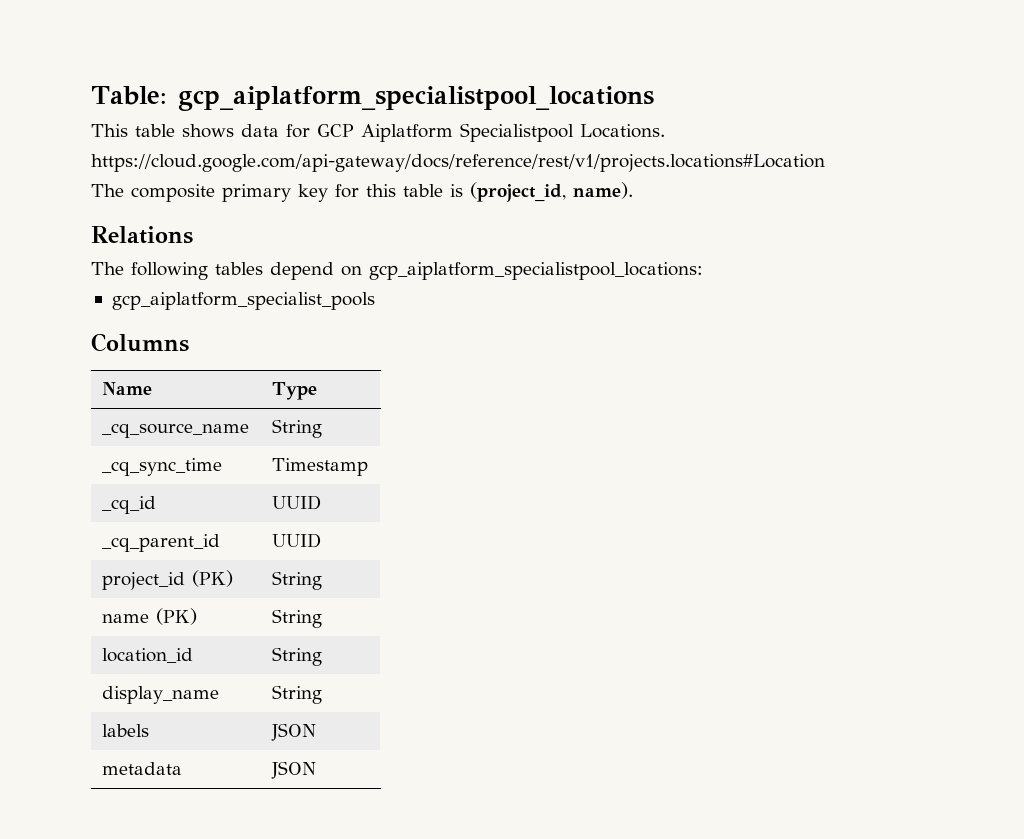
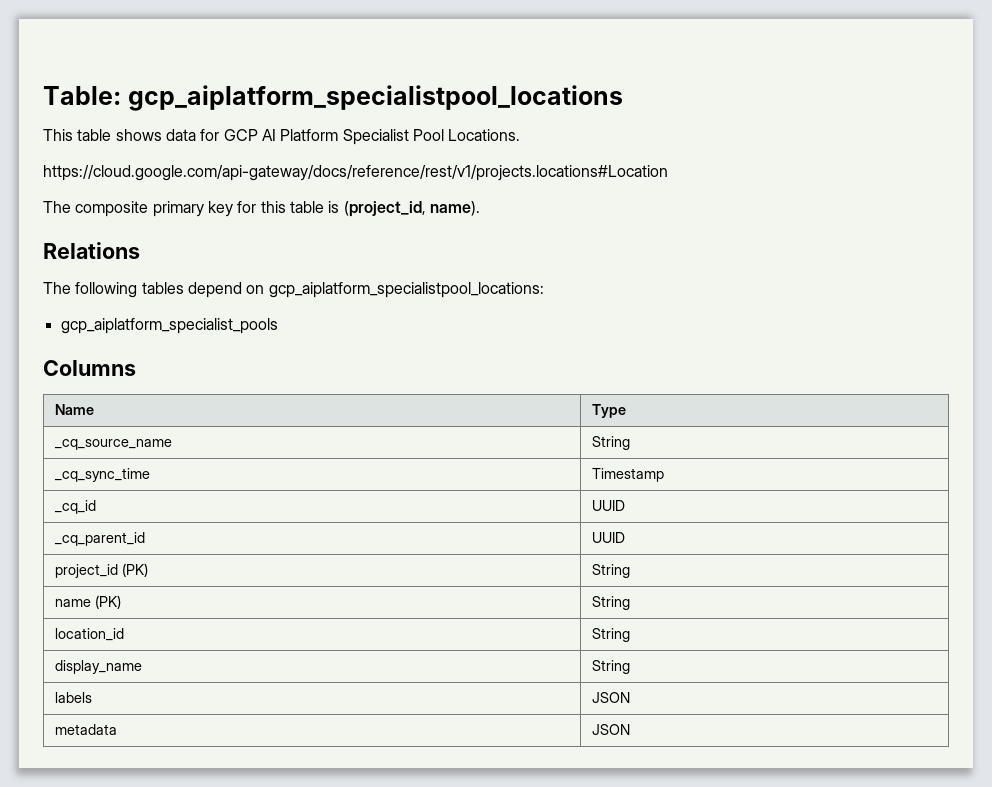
[361,123,574,142] Aiplatform Specialistpool -> [261,129,444,145] AI Platform Specialist Pool

